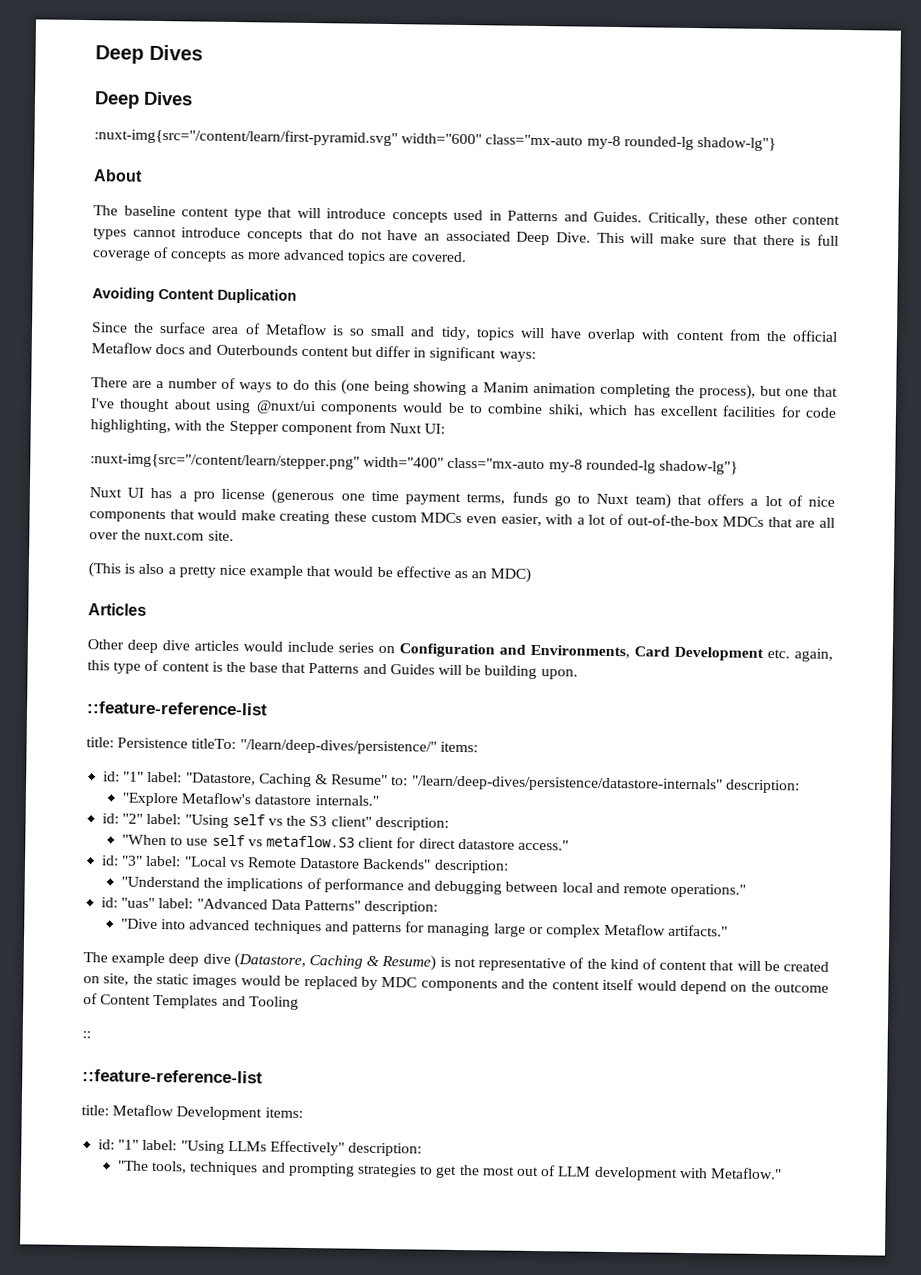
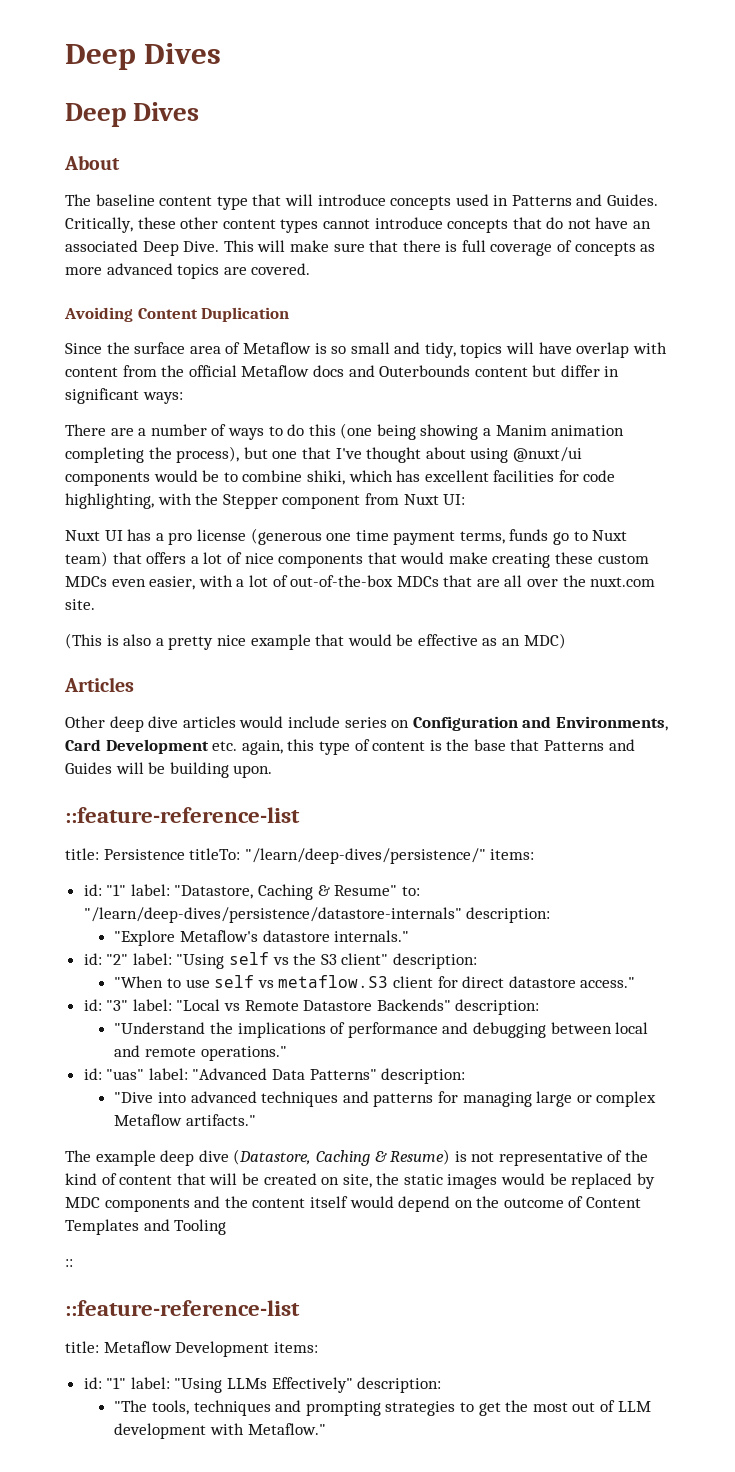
[94,128,776,152] // :nuxt-img{src="/content/learn/first-pyramid.svg" width="600" class="mx-auto my-8 rounded-lg shadow-lg"} -> (200, 111) none
[90,453,738,475] // :nuxt-img{src="/content/learn/stepper.png" width="400" class="mx-auto my-8 rounded-lg shadow-lg"} -> (466, 499) none

